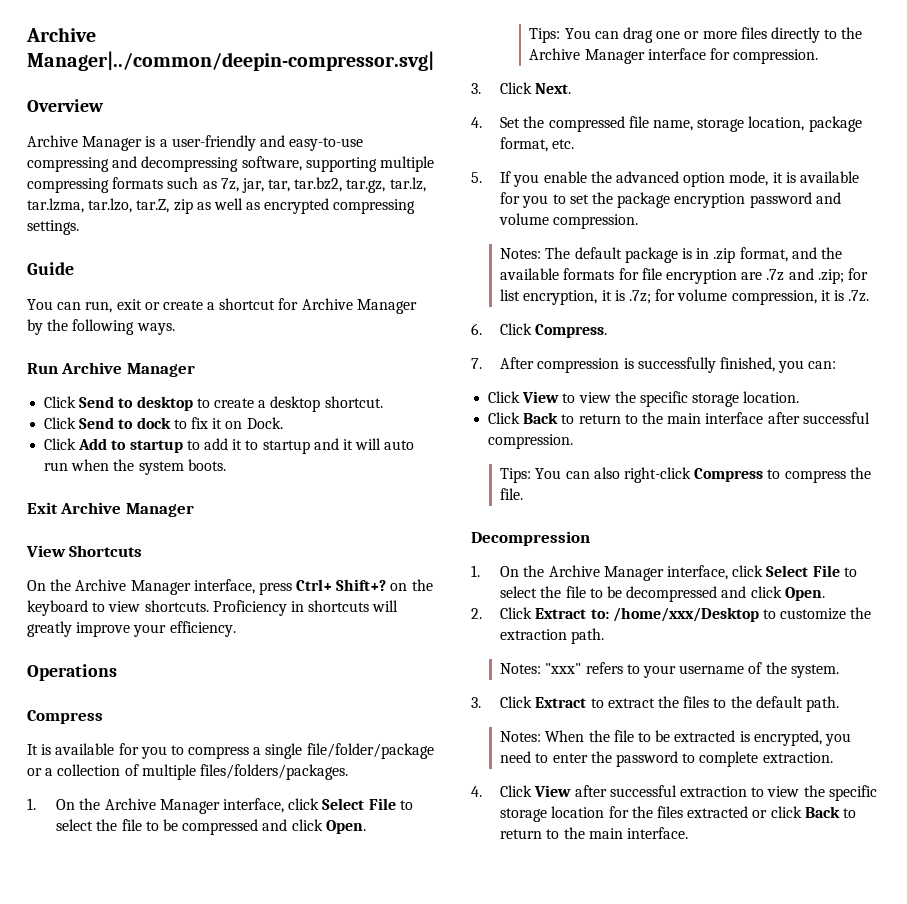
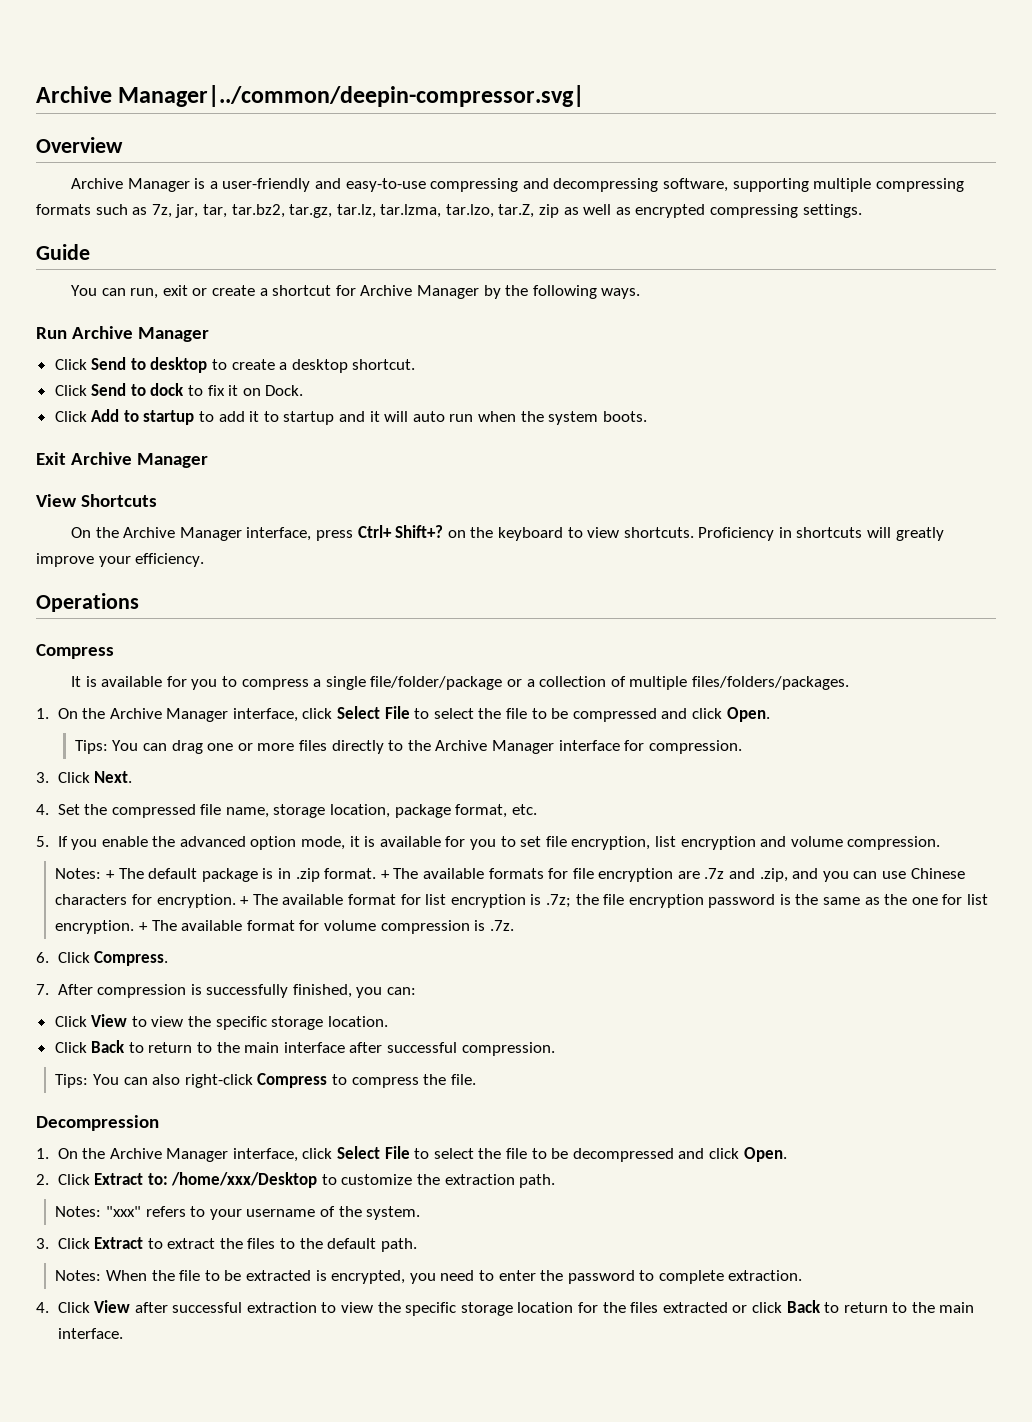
[591,192,812,208] the package encryption password -> [545,836,756,850] file encryption, list encryption
(542, 253) none -> [106,870,116,879] +
[739,247,842,262] format, and the -> [324,868,419,879] format. + The
[817,268,868,284] [500,289,831,305] .zip; for list encryption, it is .7z; for volume compression, it -> [759,868,965,882] [55,894,989,908] [55,920,470,934] .zip, and you can use Chinese characters for encryption. + The available format for list encryption is .7z; the file encryption password is the same as the one for list encryption. + The available format for volume compression

